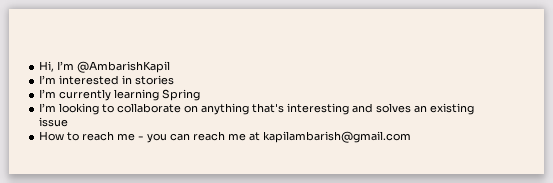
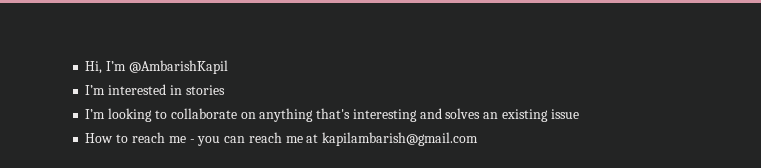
[39,89,201,101] // I’m currently learning Spring -> (225, 90) none

